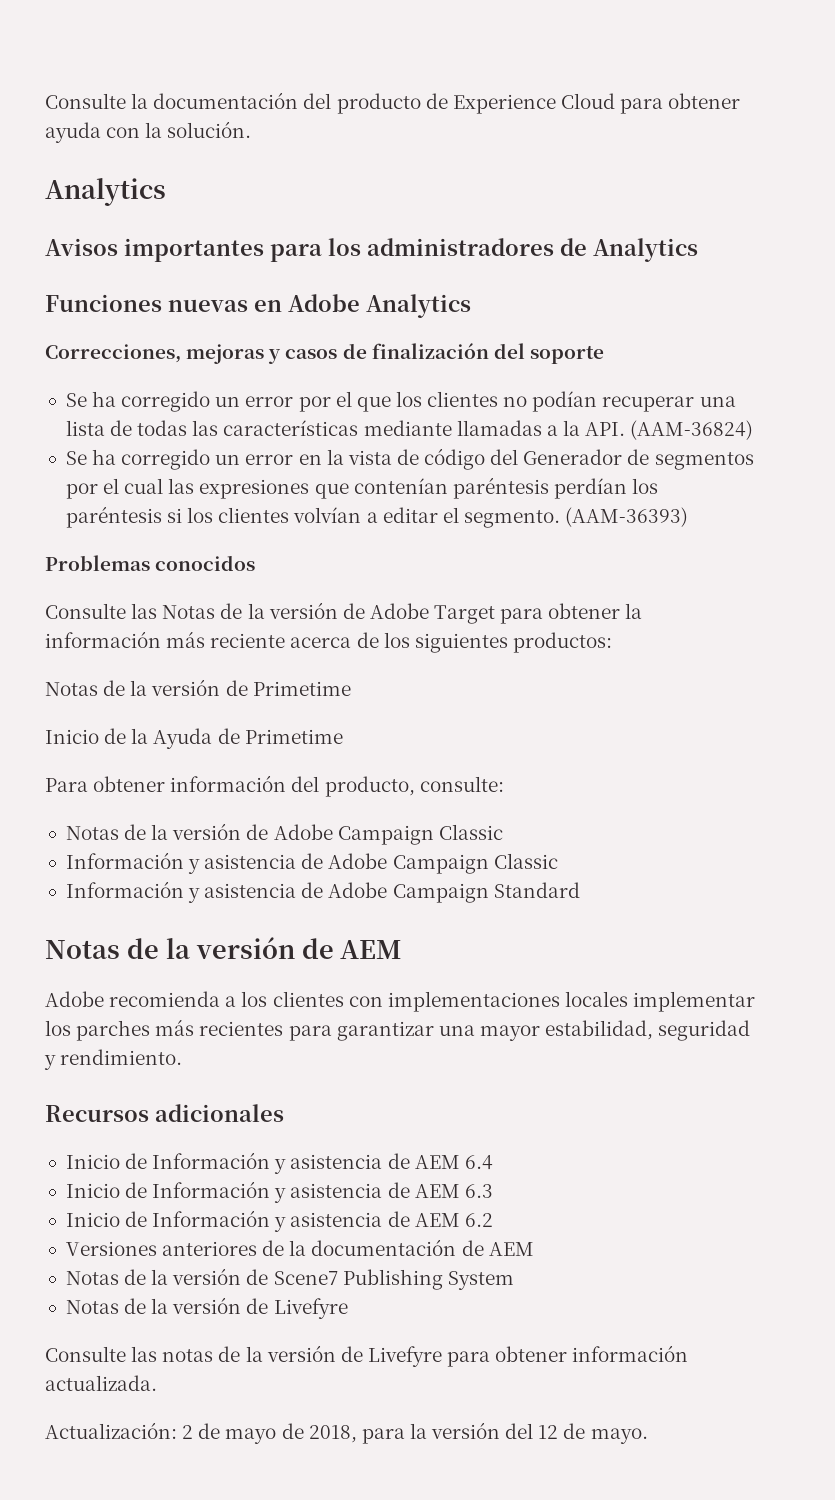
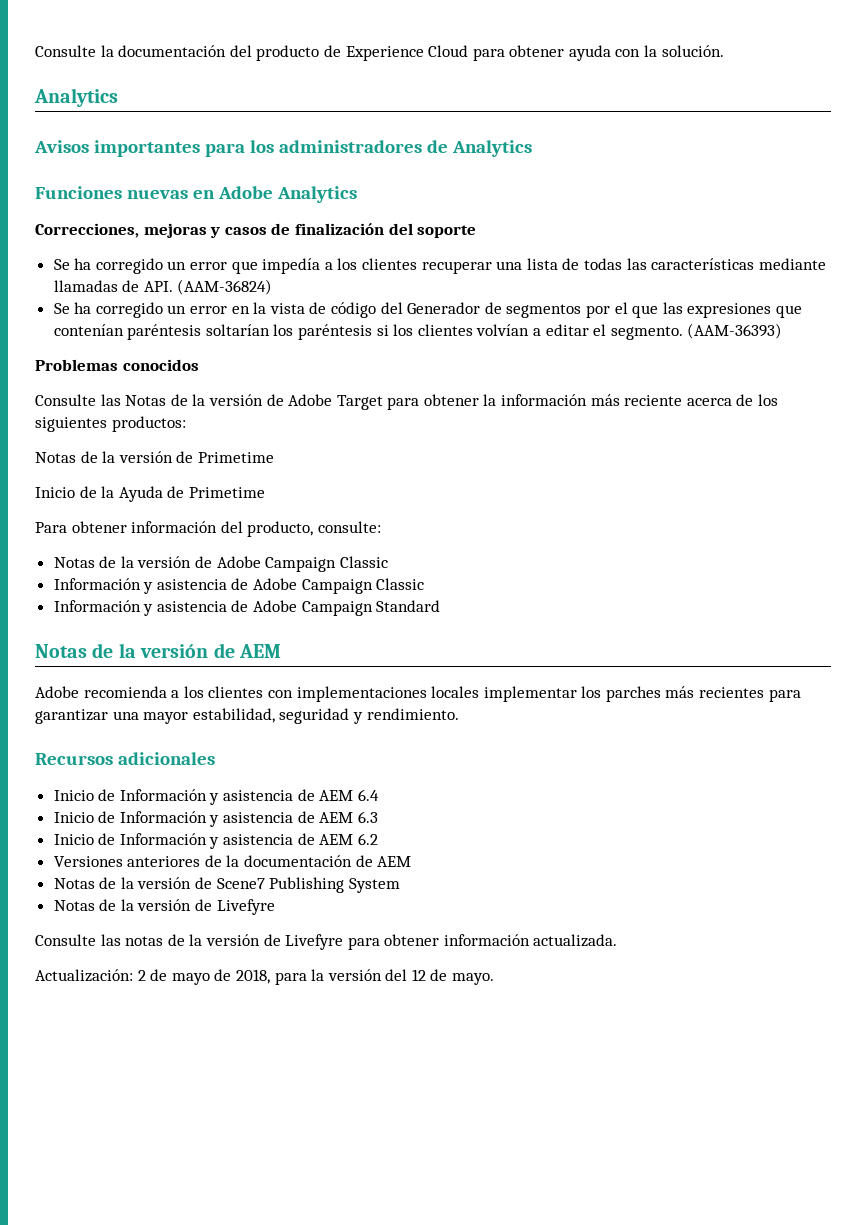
[298,391,598,412] por el que los clientes no podían -> [231,258,418,274] que impedía a los clientes
[546,420,580,436] a la -> [122,280,140,292] de
[124,478,164,494] cual -> [632,305,659,318] que
[553,478,627,499] perdían -> [205,324,270,336] soltarían

